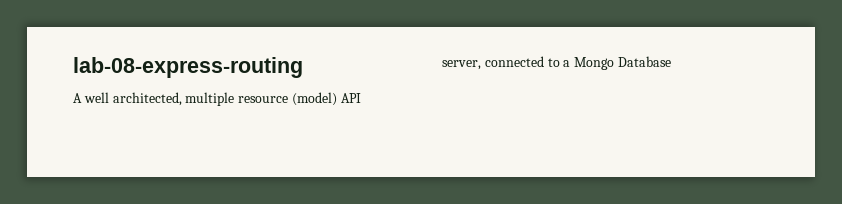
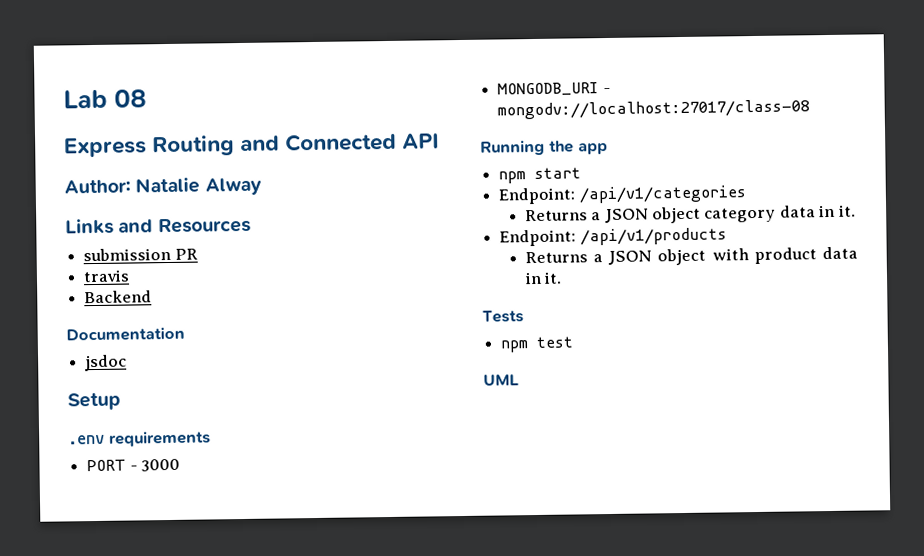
[73,57,303,78] [73,92,361,106] [442,56,671,70] lab-08-express-routing // A well architected, multiple resource (model) API server, connected to a Mongo Database -> [63,89,148,109] [64,132,441,158] [64,177,262,196] [65,217,251,235] [83,247,198,262] [83,269,131,283] [84,290,153,304] [66,326,185,342] [85,354,128,372] [67,392,121,411] [68,430,211,447] [86,458,181,472] [497,82,611,97] [497,99,811,120] [480,139,608,156] [498,167,582,184] [498,185,746,205] [524,204,856,224] [499,227,727,247] [524,246,858,266] [524,271,563,285] [482,310,524,323] [500,336,574,353] [483,374,519,386] Lab 08 // Express Routing and Connected API // Author: Natalie Alway // Links and Resources // submission PR // travis // Backend // Documentation // jsdoc // Setup // .env requirements // PORT - 3000 // MONGODB_URI - mongodv://localhost:27017/class-08 // Running the app // npm start // Endpoint: /api/v1/categories // Returns a JSON object category data in it. // Endpoint: /api/v1/products // Returns a JSON object with product data in it. // Tests // npm test // UML

